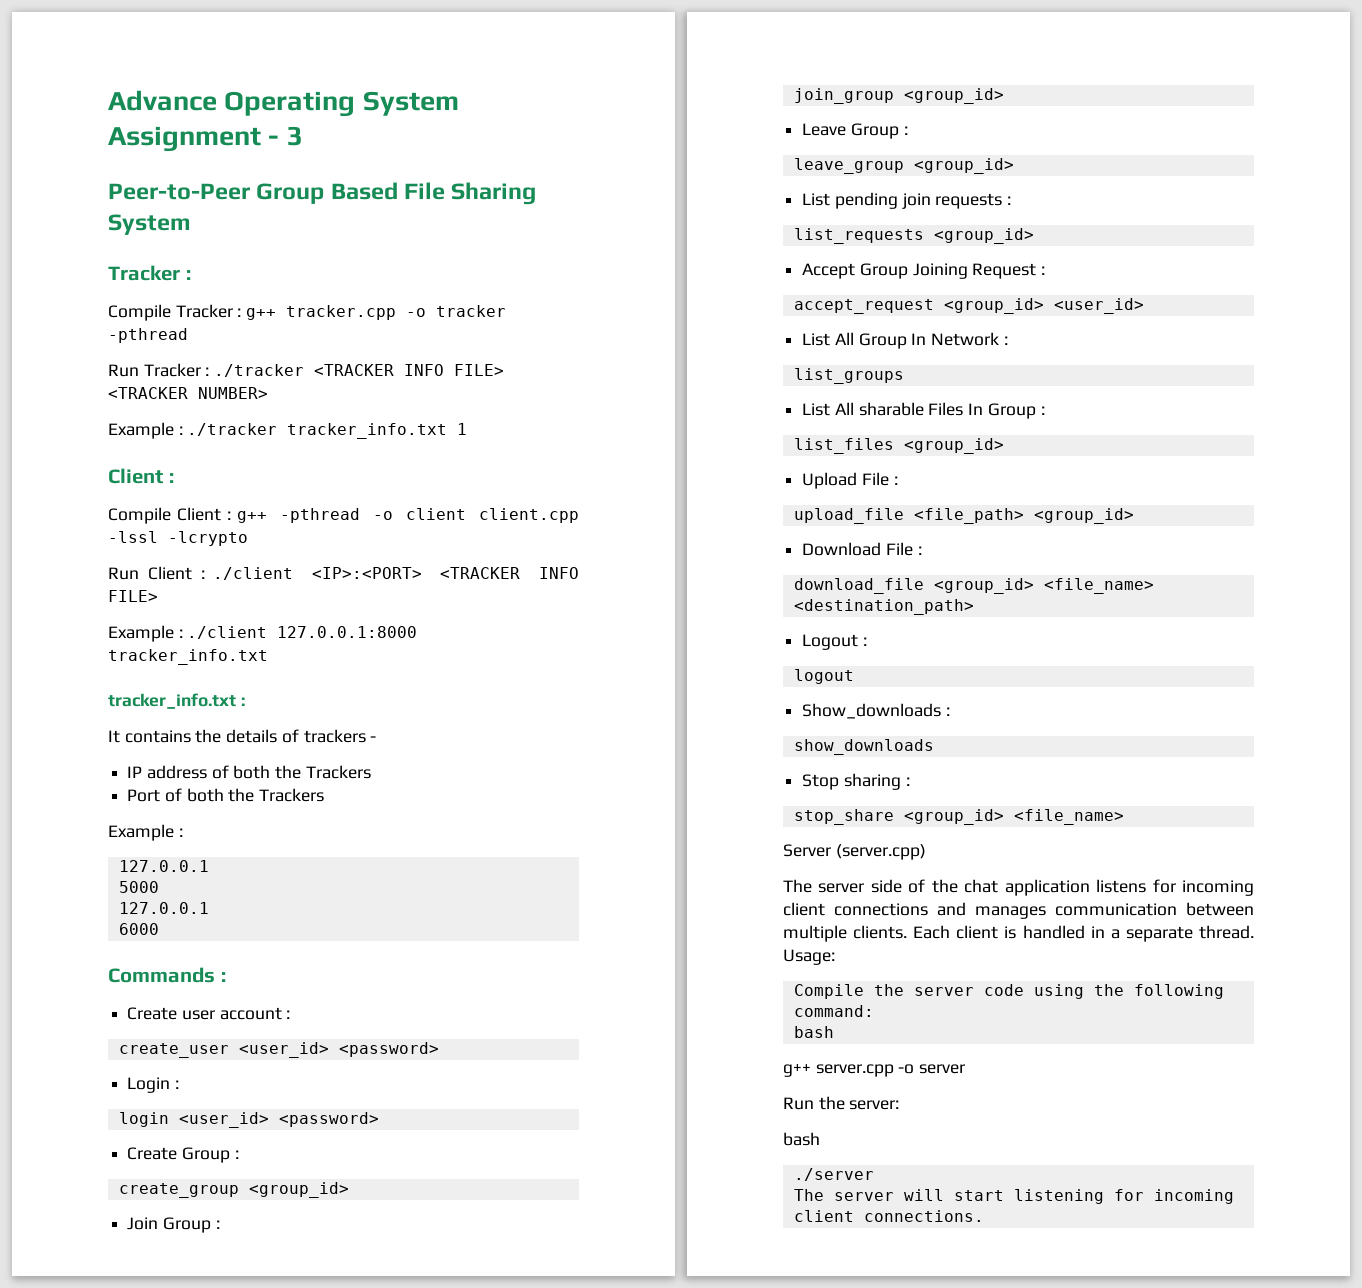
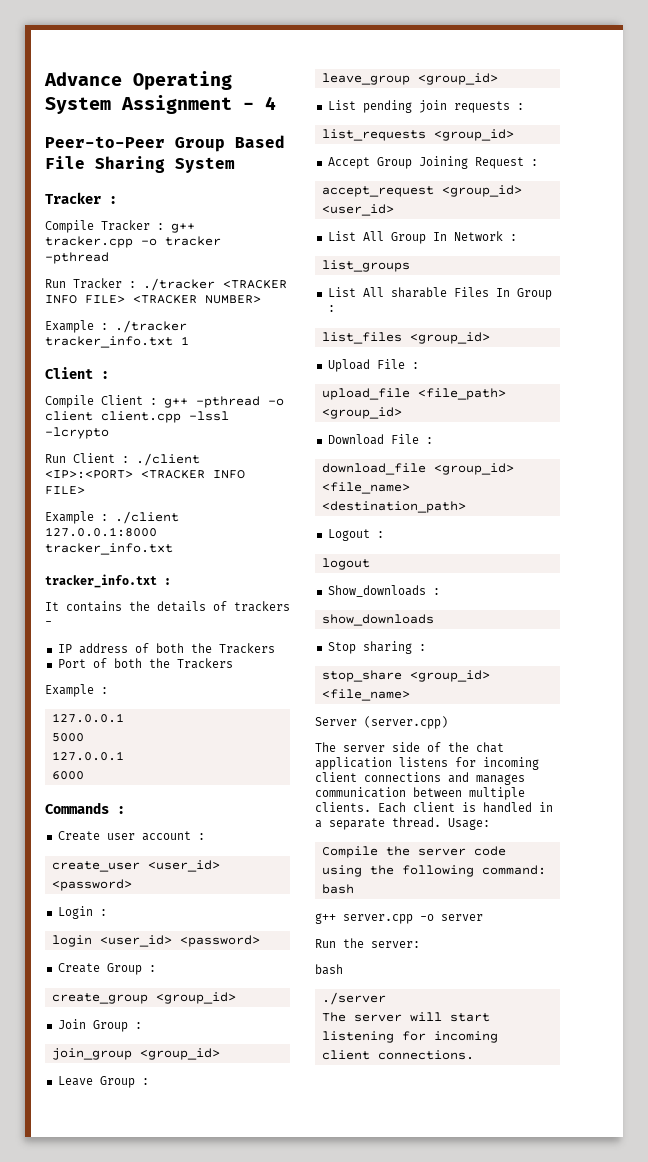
[286,126,303,146] 3 -> [265,96,276,110] 4

